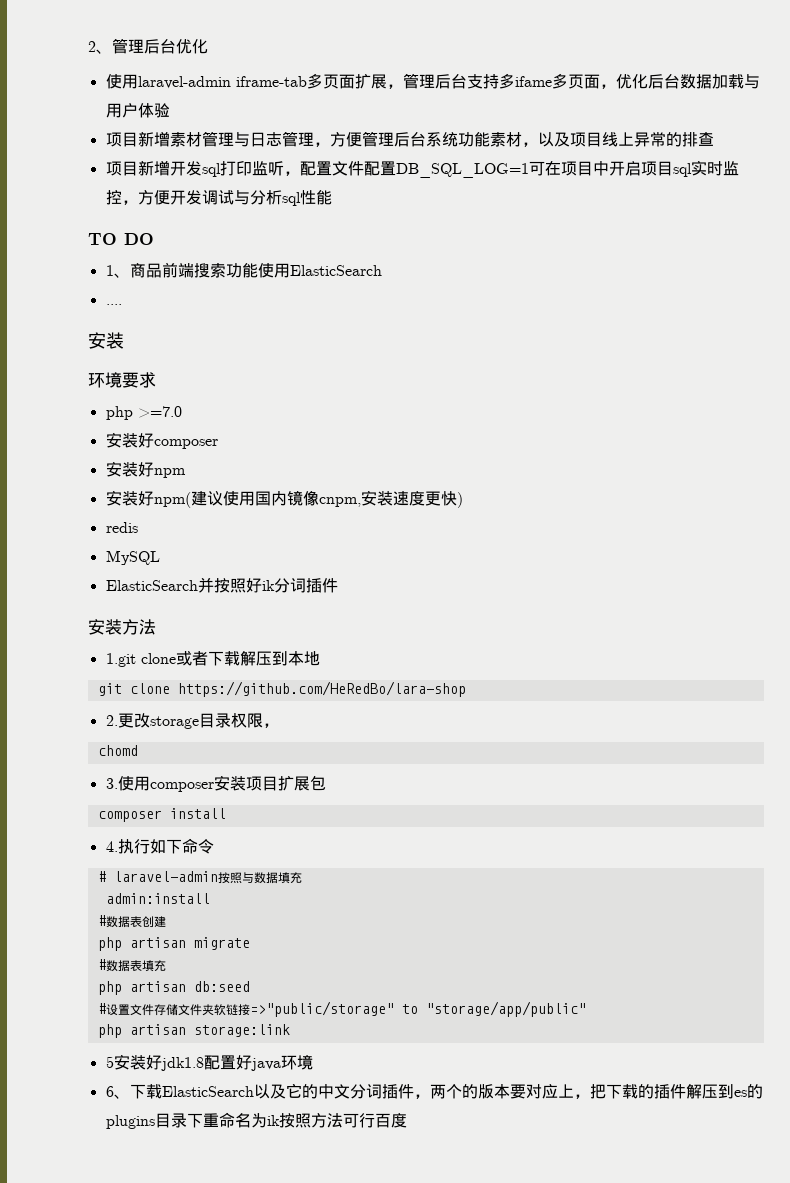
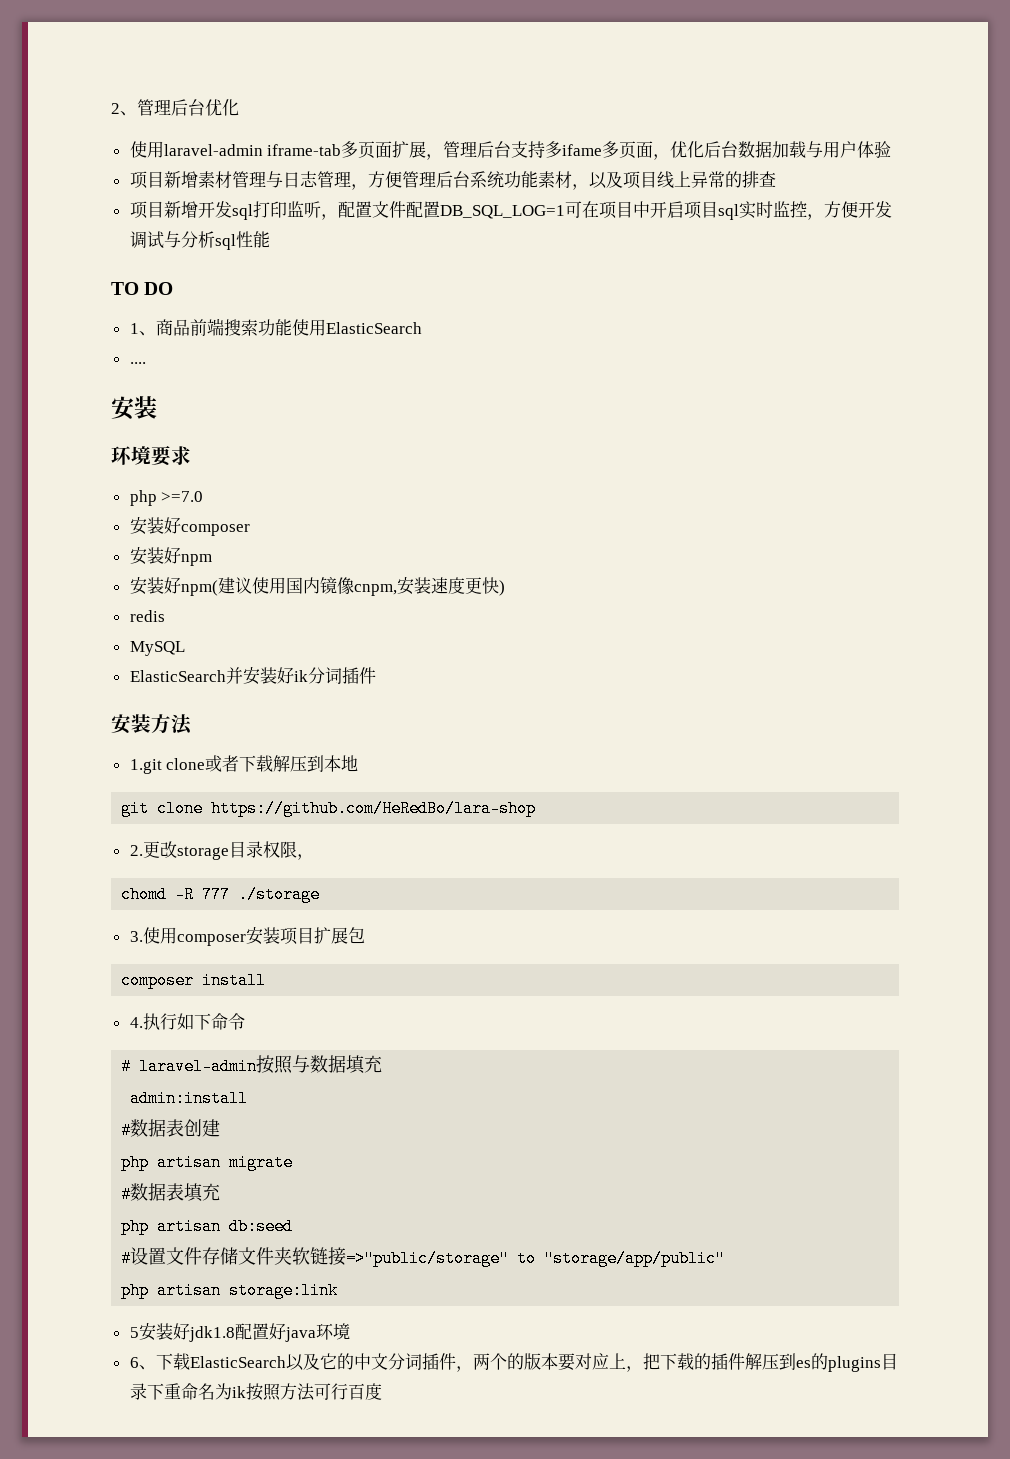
[213,578,246,593] 按照 -> [242,667,277,685] 安装
(138, 750) none -> [175,886,321,903] -R 777 ./storage

